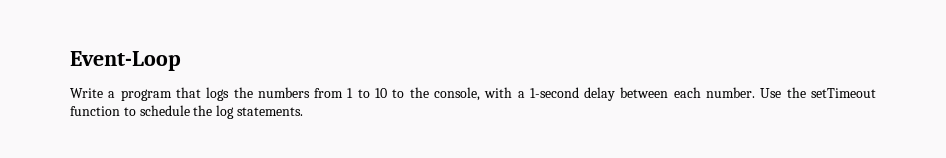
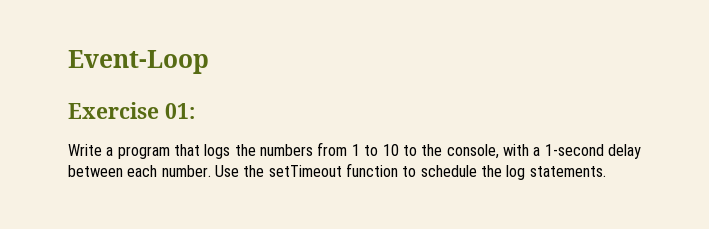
(181, 61) none -> [68,102,195,119] // Exercise 01:

